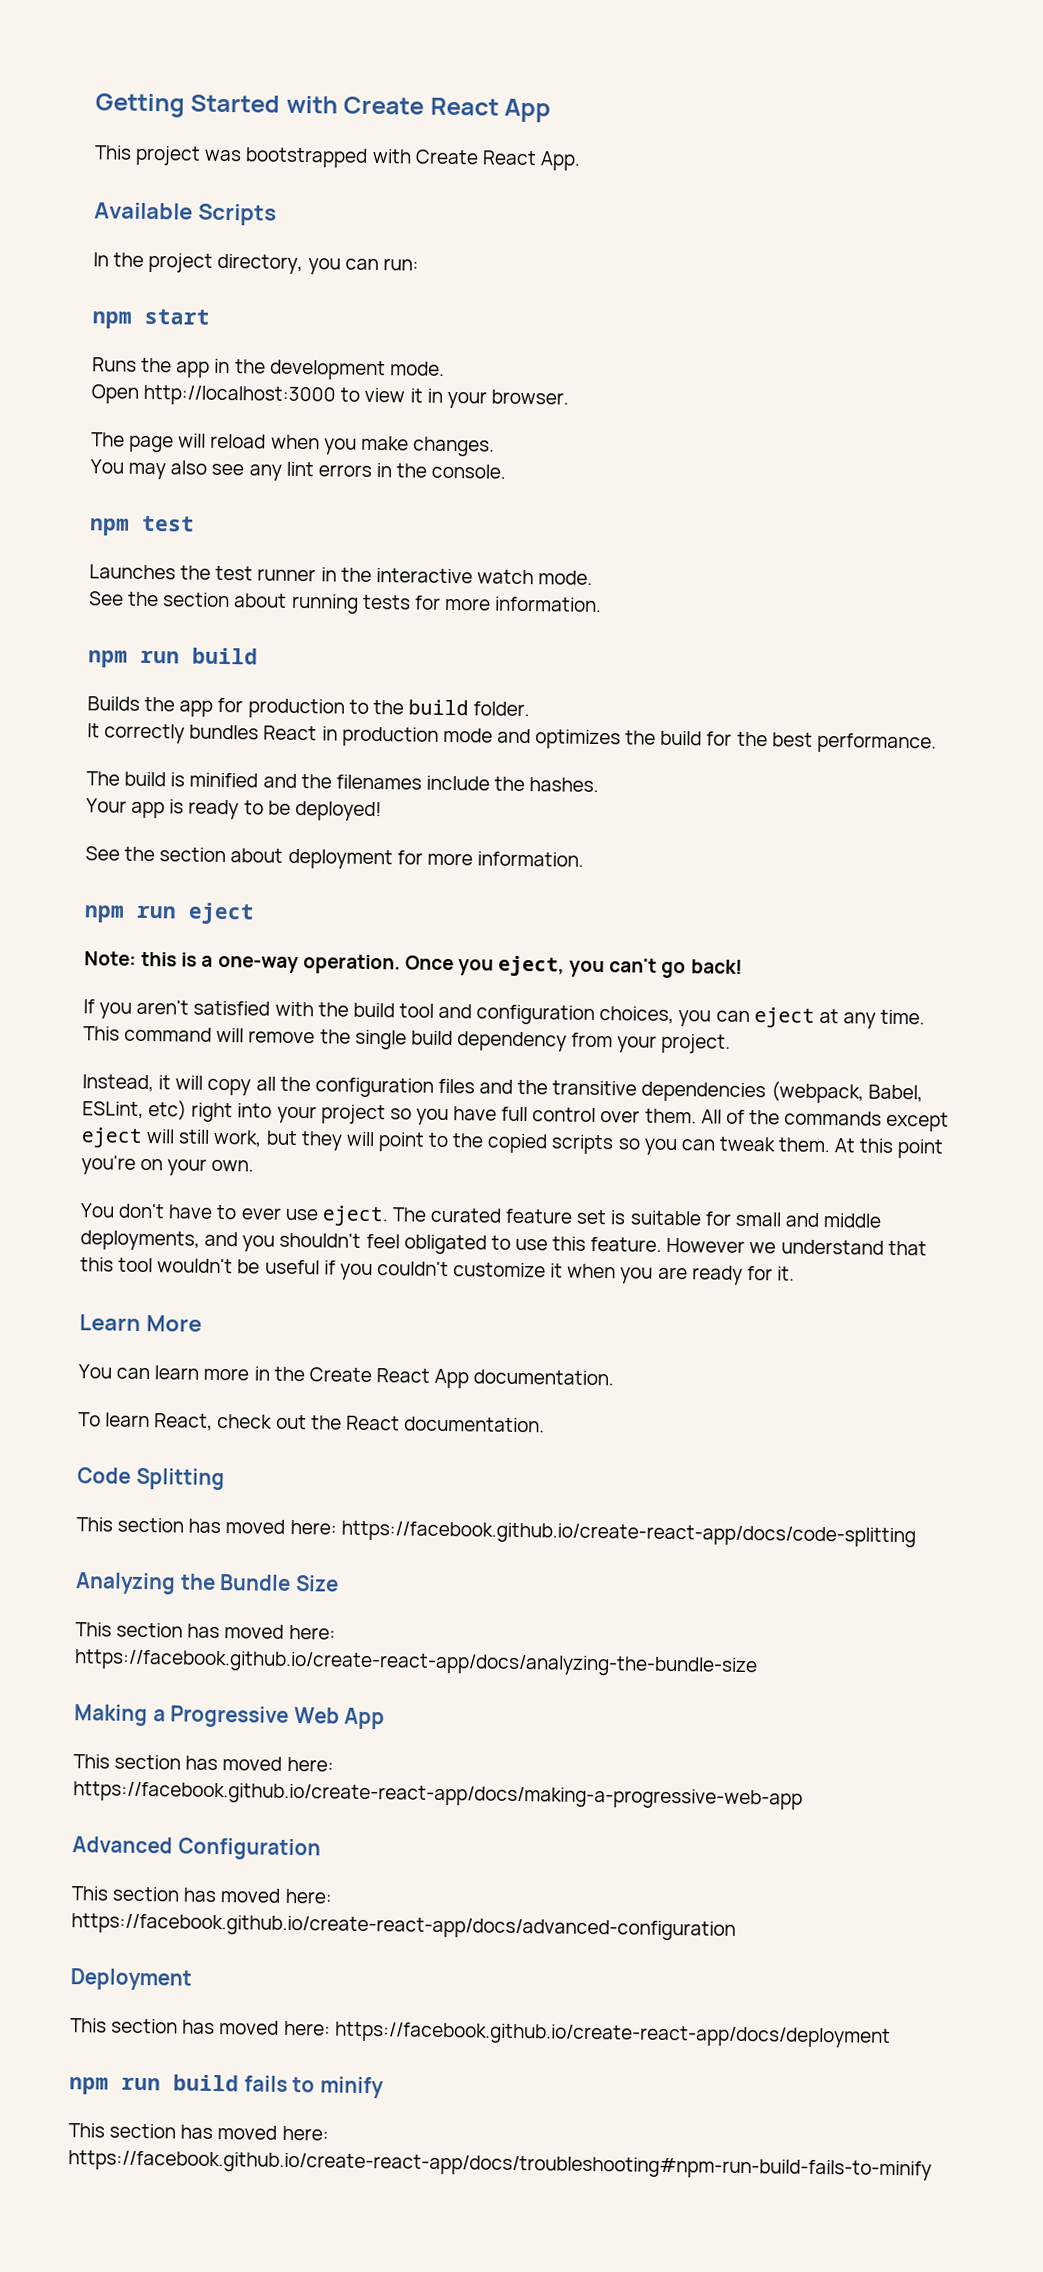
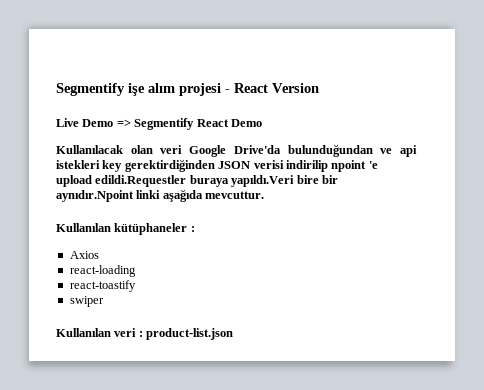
[95,93,552,123] [94,145,581,171] [94,202,277,226] [93,252,419,275] [92,308,210,329] [92,357,445,381] [91,384,569,409] [91,432,495,457] [90,459,507,481] [89,515,195,536] [89,564,594,585] [89,591,603,614] [88,647,258,668] [87,696,531,719] [87,723,937,754] [86,771,600,793] [86,798,382,822] [85,846,584,870] [84,902,255,925] [84,951,743,979] [83,999,926,1029] [83,1026,732,1054] [82,1074,923,1104] [82,1100,950,1132] [81,1127,944,1159] [81,1155,255,1176] [80,1203,882,1228] [80,1230,927,1256] [80,1257,795,1285] [79,1314,202,1332] [78,1364,615,1389] [78,1412,545,1433] [77,1467,225,1491] [76,1517,916,1548] [75,1572,339,1595] [75,1622,336,1640] [74,1649,758,1678] [74,1704,386,1730] [73,1754,334,1772] [73,1781,803,1810] [72,1836,321,1861] [71,1886,332,1904] [71,1913,736,1941] [70,1968,192,1991] [70,2018,891,2048] [69,2074,384,2099] [68,2123,329,2141] [68,2150,932,2181] Getting Started with Create React App // This project was bootstrapped with Create React App. // Available Scripts // In the project directory, you can run: // npm start // Runs the app in the development mode. // Open http://localhost:3000 to view it in your browser. // The page will reload when you make changes. // You may also see any lint errors in the console. // npm test // Launches the test runner in the interactive watch mode. // See the section about running tests for more information. // npm run build // Builds the app for production to the build folder. // It correctly bundles React in production mode and optimizes the build for the best performance. // The build is minified and the filenames include the hashes. // Your app is ready to be deployed! // See the section about deployment for more information. // npm run eject // Note: this is a one-way operation. Once you eject, you can't go back! // If you aren't satisfied with the build tool and configuration choices, you can eject at any time. This command will remove the single build dependency from your project. // Instead, it will copy all the configuration files and the transitive dependencies (webpack, Babel, ESLint, etc) right into your project so you have full control over them. All of the commands except eject will still work, but they will point to the copied scripts so you can tweak them. At this point you're on your own. // You don't have to ever use eject. The curated feature set is suitable for small and middle deployments, and you shouldn't feel obligated to use this feature. However we understand that this tool wouldn't be useful if you couldn't customize it when you are ready for it. // Learn More // You can learn more in the Create React App documentation. // To learn React, check out the React documentation. // Code Splitting // This section has moved here: https://facebook.github.io/create-react-app/docs/code-splitting // Analyzing the Bundle Size // This section has moved here: https://facebook.github.io/create-react-app/docs/analyzing-the-bundle-size // Making a Progressive Web App // This section has moved here: https://facebook.github.io/create-react-app/docs/making-a-progressive-web-app // Advanced Configuration // This section has moved here: https://facebook.github.io/create-react-app/docs/advanced-configuration // Deployment // This section has moved here: https://facebook.github.io/create-react-app/docs/deployment // npm run build fails to minify // This section has moved here: https://facebook.github.io/create-react-app/docs/troubleshooting#npm-run-build-fails-to-minify -> [56,83,319,96] [56,118,262,130] [56,144,417,157] [56,159,378,172] [56,175,338,187] [56,189,265,202] [56,223,195,235] [69,251,99,259] [69,265,136,277] [69,280,136,292] [69,296,104,307] [56,328,234,340] Segmentify işe alım projesi - React Version // Live Demo => Segmentify React Demo // Kullanılacak olan veri Google Drive'da bulunduğundan ve api istekleri key gerektirdiğinden JSON verisi indirilip npoint 'e upload edildi.Requestler buraya yapıldı.Veri bire bir aynıdır.Npoint linki aşağıda mevcuttur. // Kullanılan kütüphaneler : // Axios // react-loading // react-toastify // swiper // Kullanılan veri : product-list.json

